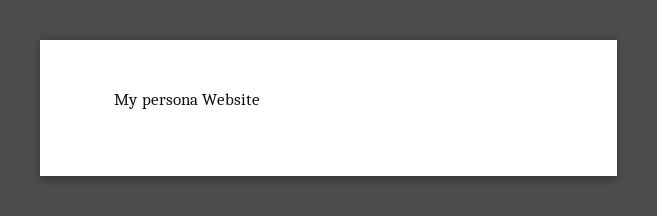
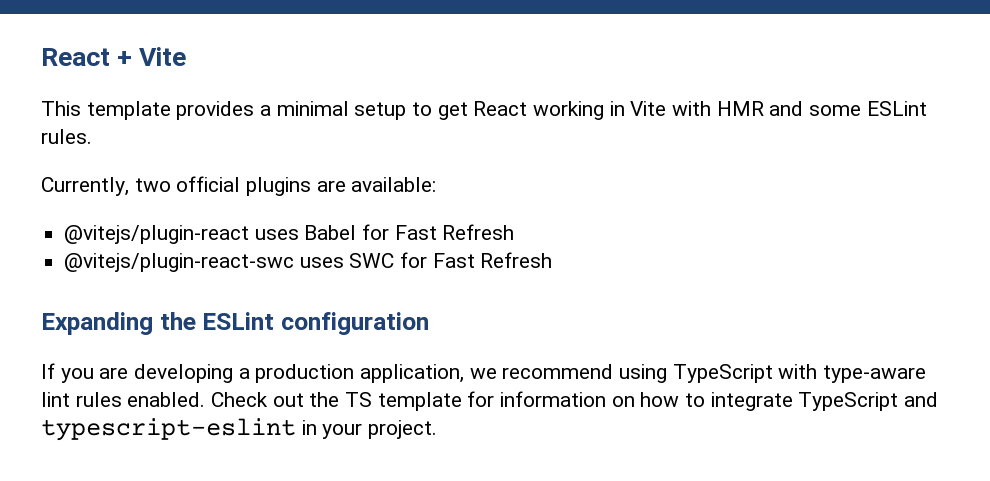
[114,93,261,109] My persona Website -> [41,47,187,66] [41,101,927,120] [41,129,92,144] [41,176,437,196] [64,224,515,244] [64,252,553,272] [41,312,429,335] [41,363,927,383] [41,391,939,411] [41,418,438,441] React + Vite // This template provides a minimal setup to get React working in Vite with HMR and some ESLint rules. // Currently, two official plugins are available: // @vitejs/plugin-react uses Babel for Fast Refresh // @vitejs/plugin-react-swc uses SWC for Fast Refresh // Expanding the ESLint configuration // If you are developing a production application, we recommend using TypeScript with type-aware lint rules enabled. Check out the TS template for information on how to integrate TypeScript and typescript-eslint in your project.

